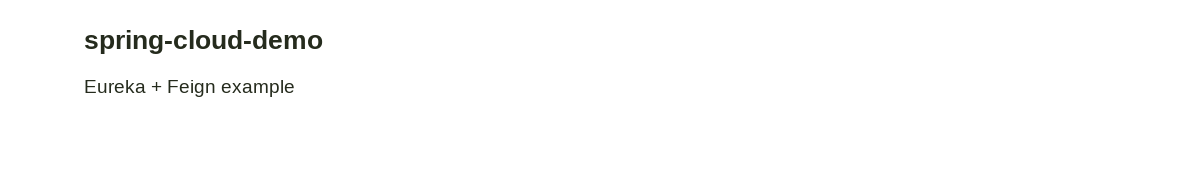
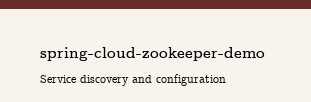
[84,30,323,54] [84,80,296,97] spring-cloud-demo // Eureka + Feign example -> [40,47,265,61] [40,74,226,86] spring-cloud-zookeeper-demo // Service discovery and configuration

